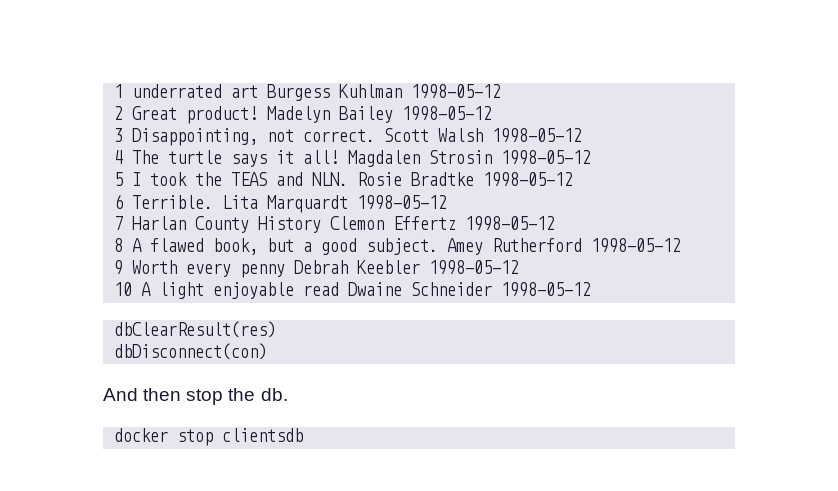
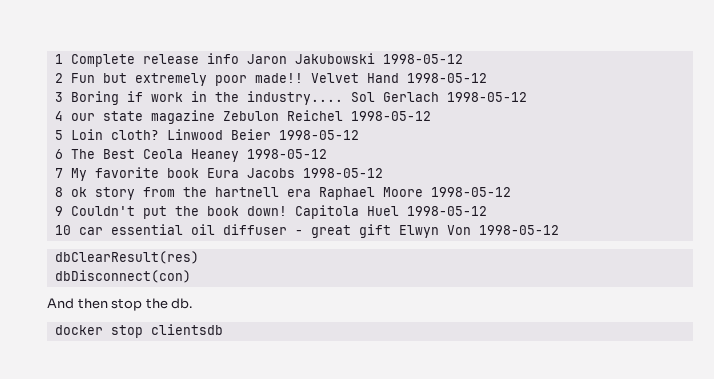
[114,84,502,101] [114,106,493,124] [114,128,583,146] [114,150,592,167] [114,172,574,187] [114,194,448,213] [114,216,556,233] [114,238,682,255] [114,260,520,278] [114,282,493,299] 1 underrated art Burgess Kuhlman 1998-05-12 // 2 Great product! Madelyn Bailey 1998-05-12 // 3 Disappointing, not correct. Scott Walsh 1998-05-12 // 4 The turtle says it all! Magdalen Strosin 1998-05-12 // 5 I took the TEAS and NLN. Rosie Bradtke 1998-05-12 // 6 Terrible. Lita Marquardt 1998-05-12 // 7 Harlan County History Clemon Effertz 1998-05-12 // 8 A flawed book, but a good subject. Amey Rutherford 1998-05-12 // 9 Worth every penny Debrah Keebler 1998-05-12 // 10 A light enjoyable read Dwaine Schneider -> [54,53,463,67] [54,73,487,86] [54,91,527,105] [54,110,431,124] [54,129,359,140] [54,149,327,162] [54,167,383,181] [54,187,511,200] [54,205,487,219] [54,224,471,238] 1 Complete release info Jaron Jakubowski 1998-05-12 // 2 Fun but extremely poor made!! Velvet Hand 1998-05-12 // 3 Boring if work in the industry.... Sol Gerlach 1998-05-12 // 4 our state magazine Zebulon Reichel 1998-05-12 // 5 Loin cloth? Linwood Beier 1998-05-12 // 6 The Best Ceola Heaney 1998-05-12 // 7 My favorite book Eura Jacobs 1998-05-12 // 8 ok story from the hartnell era Raphael Moore 1998-05-12 // 9 Couldn't put the book down! Capitola Huel 1998-05-12 // 10 car essential oil diffuser - great gift Elwyn Von

